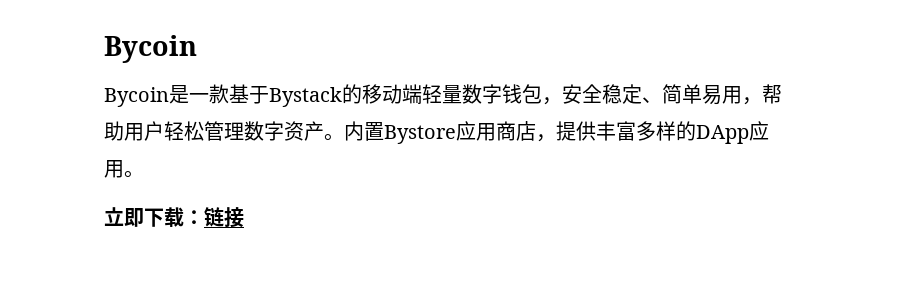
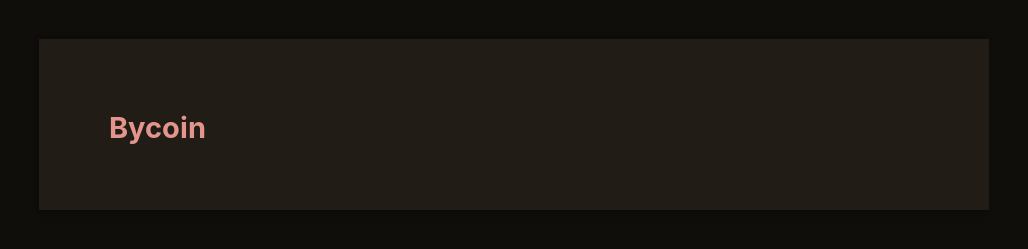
[104,35,197,63] [104,84,782,107] [104,121,769,144] [104,160,144,178] [104,207,244,228] Bycoin // Bycoin是一款基于Bystack的移动端轻量数字钱包，安全稳定、简单易用，帮助用户轻松管理数字资产。内置Bystore应用商店，提供丰富多样的DApp应用。 // 立即下载：链接 -> [109,115,206,144] Bycoin

